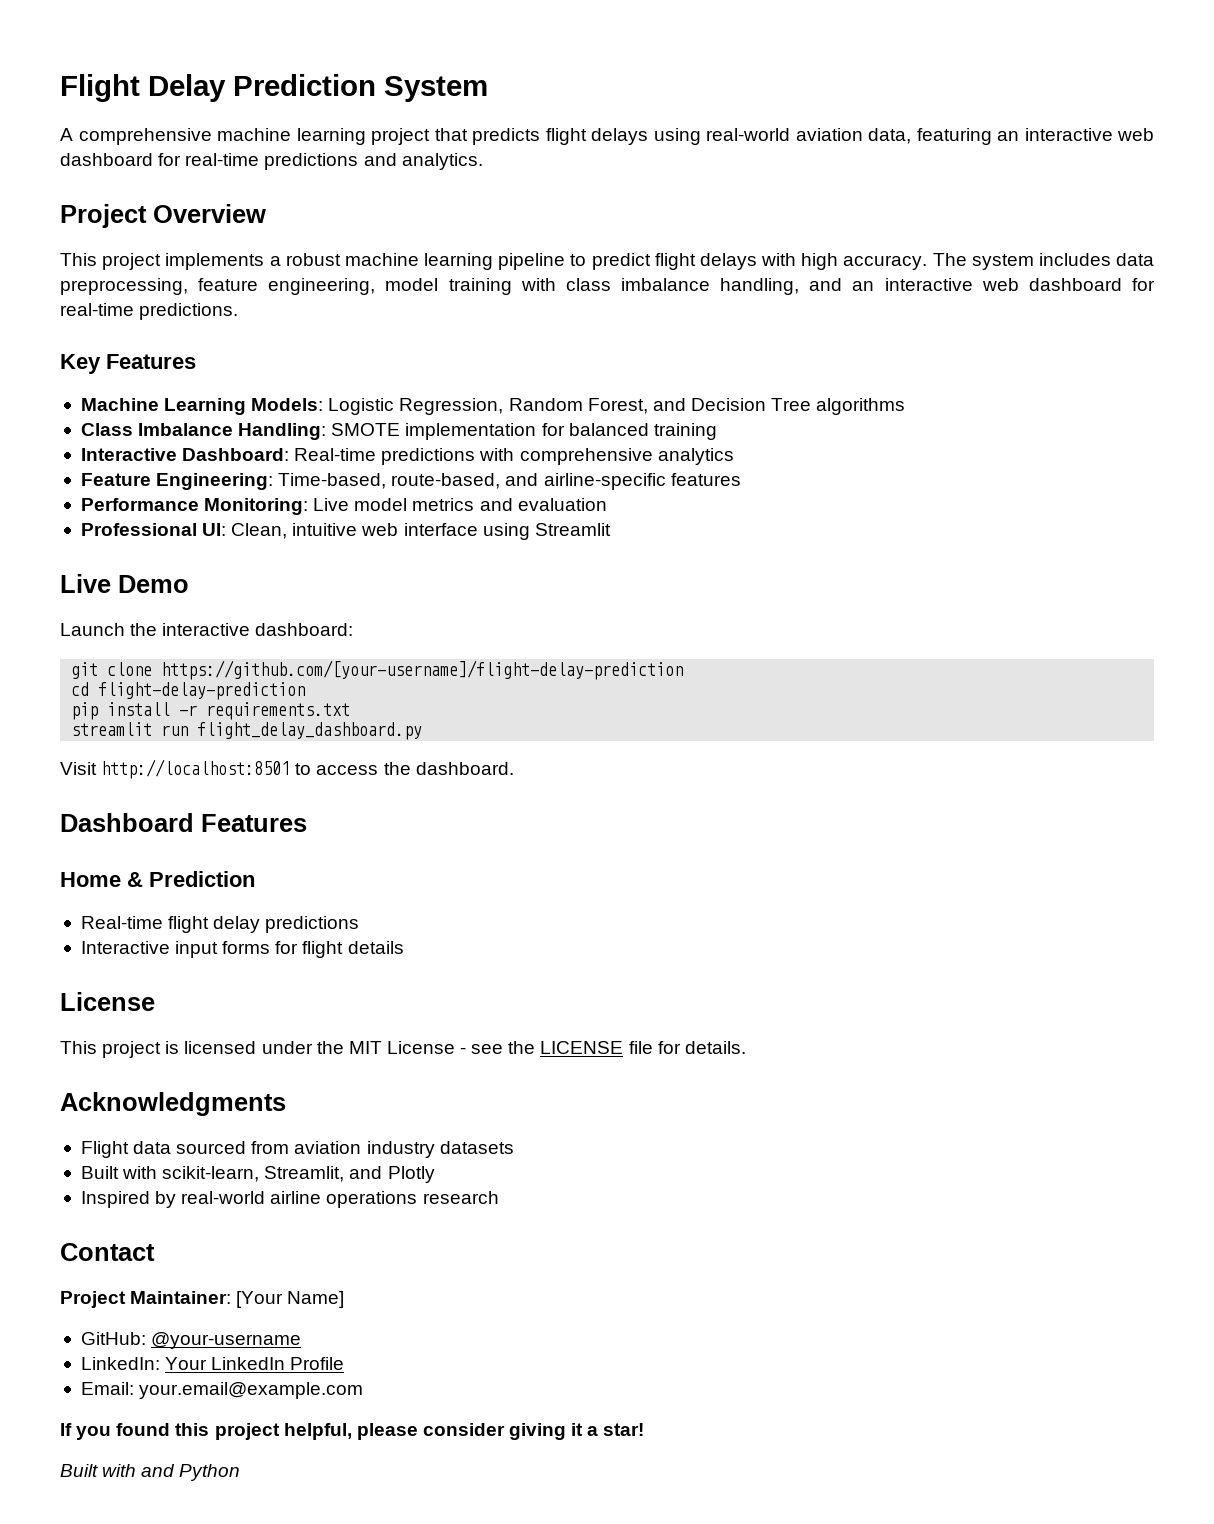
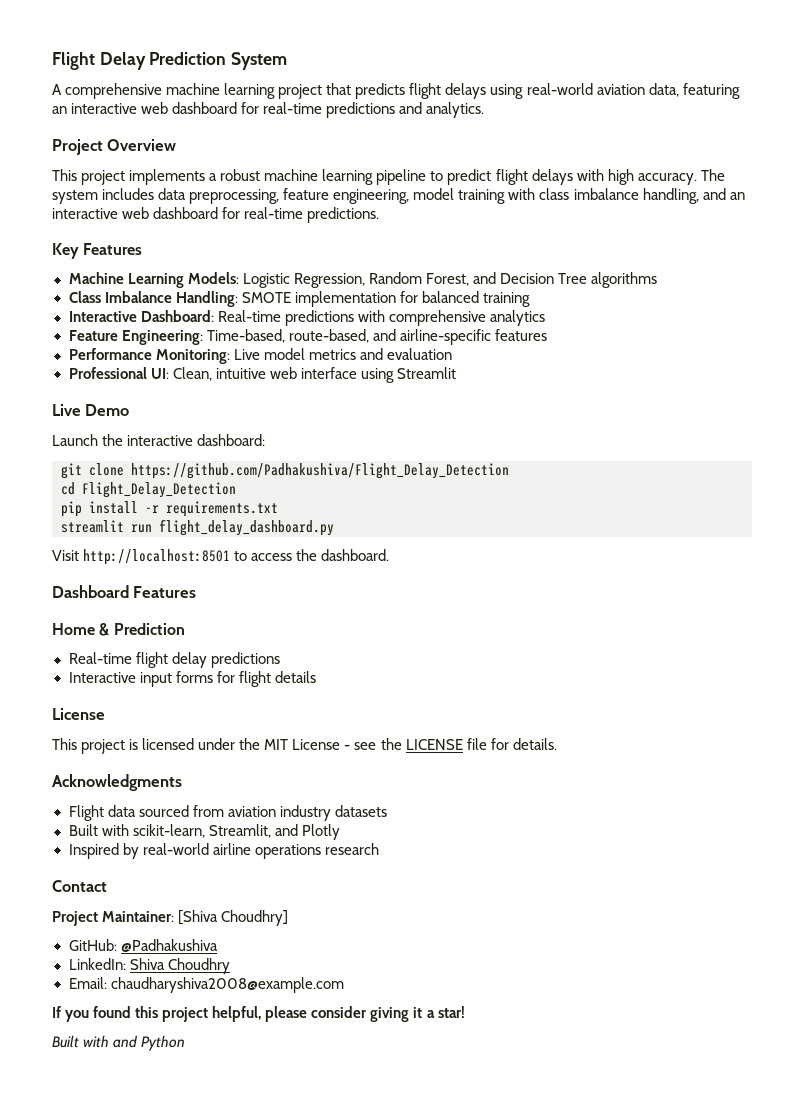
[161,660,684,680] https://github.com/[your-username]/flight-delay-prediction -> [131,463,509,479] https://github.com/Padhakushiva/Flight_Delay_Detection
[98,682,306,700] flight-delay-prediction -> [82,482,236,498] Flight_Delay_Detection
[236,1291,345,1308] [Your Name] -> [178,910,289,926] [Shiva Choudhry]
[151,1332,302,1349] @your-username -> [120,939,218,952] @Padhakushiva
[165,1357,345,1370] Your LinkedIn Profile -> [129,958,230,974] Shiva Choudhry
[139,1382,364,1399] your.email@example.com -> [110,977,344,993] chaudharyshiva2008@example.com

